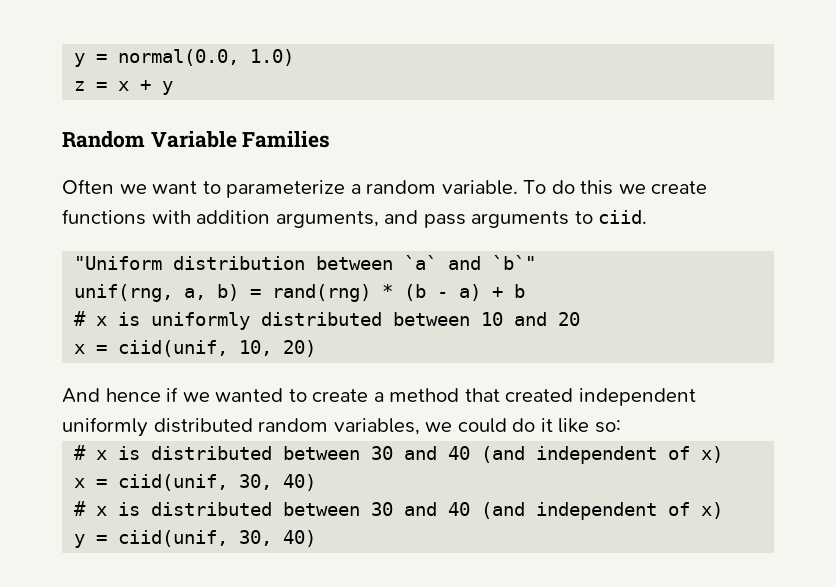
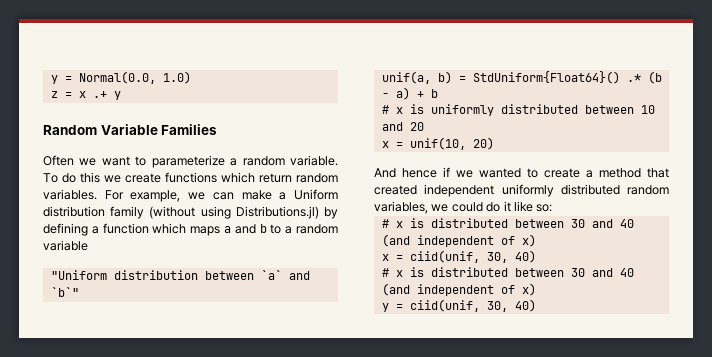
[74,49,240,67] y = normal(0.0, -> [50,71,156,84] y = Normal(0.0,
[140,80,152,91] + -> [92,91,107,98] .+
[151,210,648,228] with addition arguments, and pass arguments to ciid. -> [221,172,338,183] [43,189,339,202] [43,206,338,219] [43,223,339,236] [43,240,88,251] which return random variables. For example, we can make a Uniform distribution family (without using Distributions.jl) by defining a function which maps a and b to a random variable
[74,284,394,302] unif(rng, a, b) = rand(rng) * -> [381,71,641,84] unif(a, b) = StdUniform{Float64}() .*
[118,340,273,357] ciid(unif, 10, -> [409,137,466,150] unif(10,

